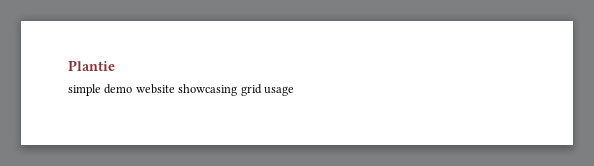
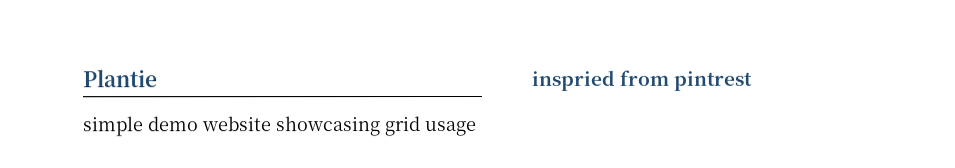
(294, 91) none -> [531,69,754,91] // inspried from pintrest

